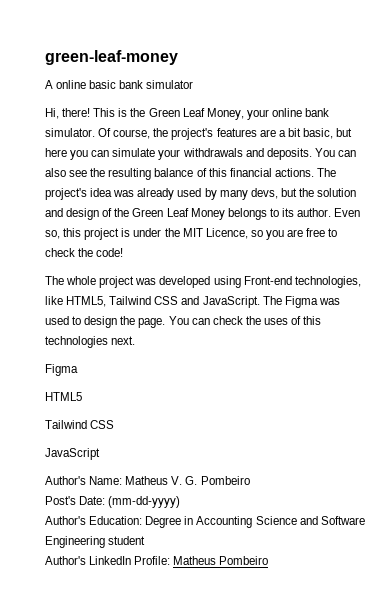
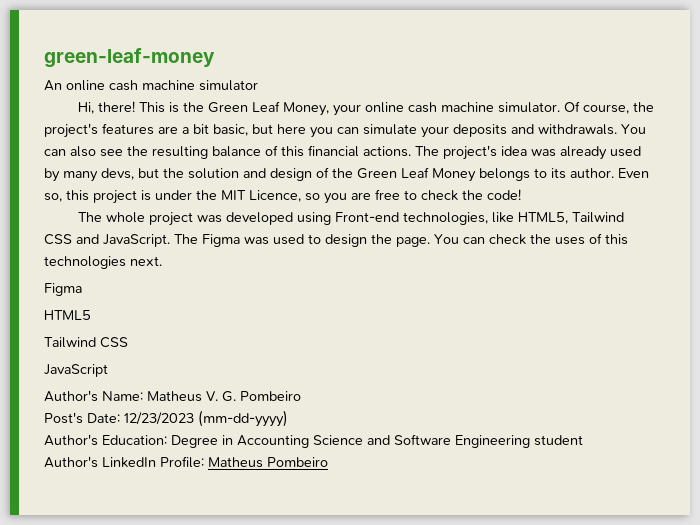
[45,80,144,89] A online basic bank -> [44,80,195,91] An online cash machine
[305,108,330,117] bank -> [408,102,495,113] cash machine
[182,148,312,160] withdrawals and deposits. -> [453,124,617,137] deposits and withdrawals.
(106, 500) none -> [124,412,194,425] 12/23/2023

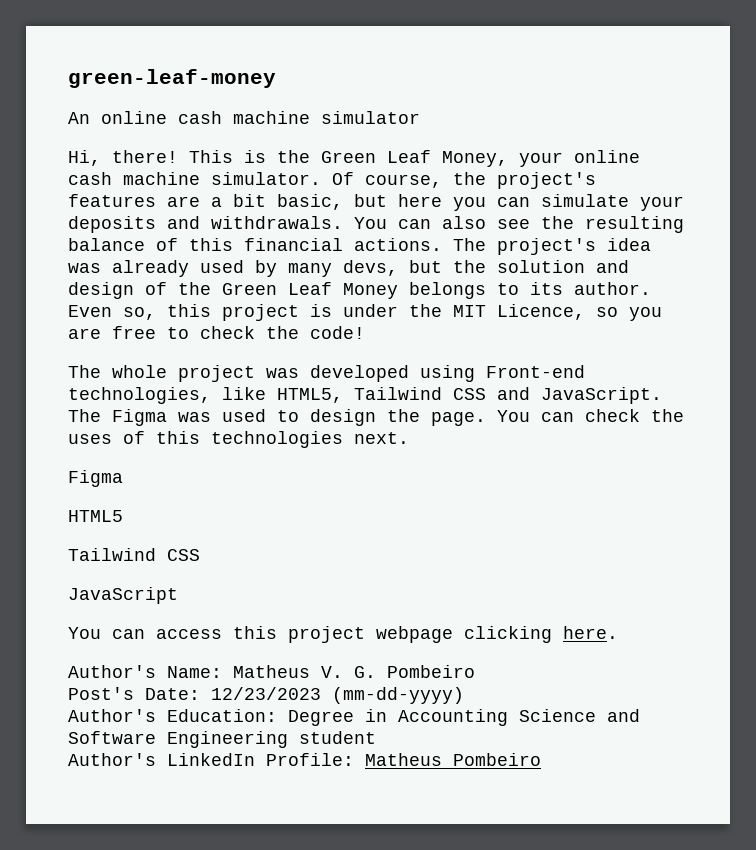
(108, 370) none -> [68,626,618,643] // You can access this project webpage clicking here.

